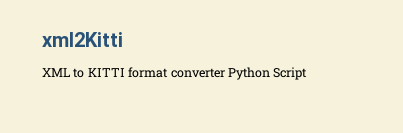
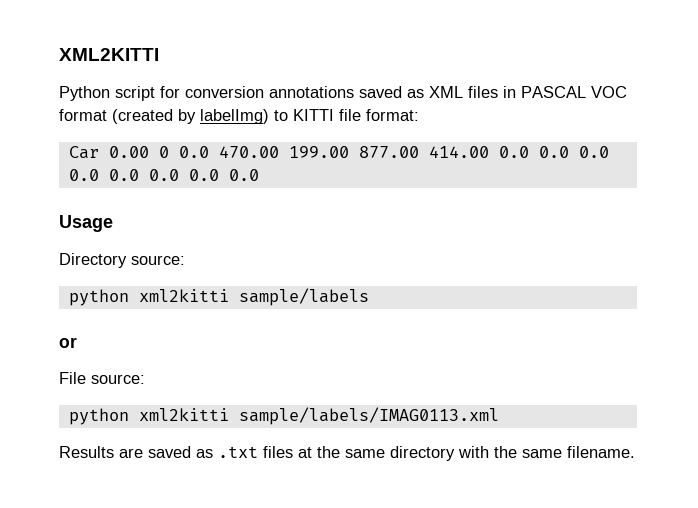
[42,32,123,47] [42,67,308,80] xml2Kitti // XML to KITTI format converter Python Script -> [59,48,159,61] [59,86,627,101] [59,109,419,124] [68,146,609,159] [68,169,259,181] [59,215,113,232] [59,253,185,268] [68,288,369,306] [59,337,77,348] [59,372,145,384] [68,407,499,425] [59,446,635,461] XML2KITTI // Python script for conversion annotations saved as XML files in PASCAL VOC format (created by labelImg) to KITTI file format: // Car 0.00 0 0.0 470.00 199.00 877.00 414.00 0.0 0.0 0.0 0.0 0.0 0.0 0.0 0.0 // Usage // Directory source: // python xml2kitti sample/labels // or // File source: // python xml2kitti sample/labels/IMAG0113.xml // Results are saved as .txt files at the same directory with the same filename.

